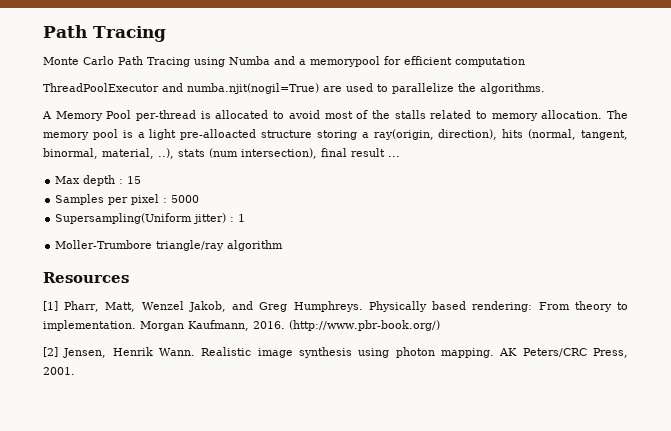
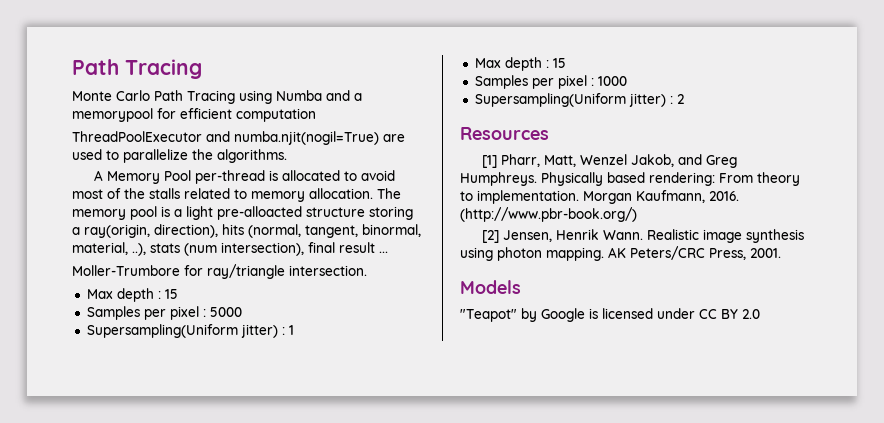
(400, 156) none -> [72,264,367,279] // Moller-Trumbore for ray/triangle intersection.
[55,240,284,251] Moller-Trumbore triangle/ray algorithm -> [474,57,566,71] [474,75,627,89] [474,93,684,107] Max depth : 15 // Samples per pixel : 1000 // Supersampling(Uniform jitter) : 2
(75, 371) none -> [460,280,521,294] [460,308,760,322] // Models // "Teapot" by Google is licensed under CC BY 2.0

